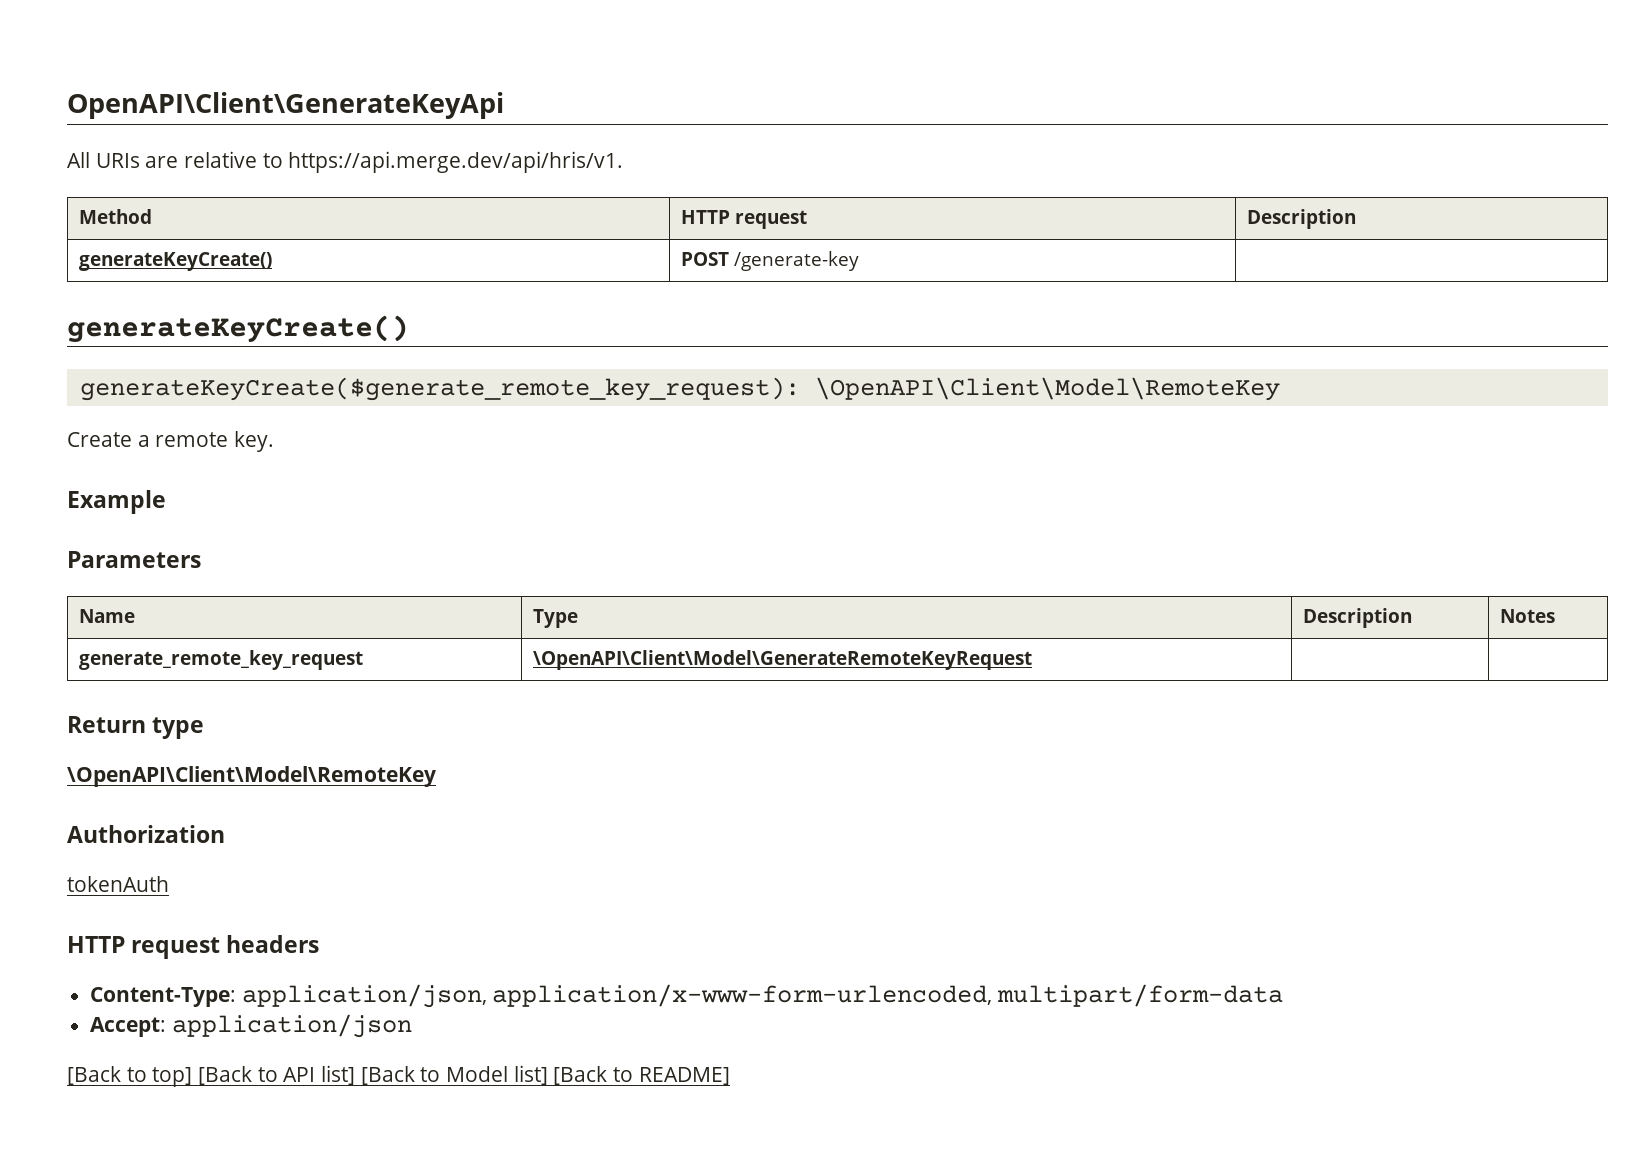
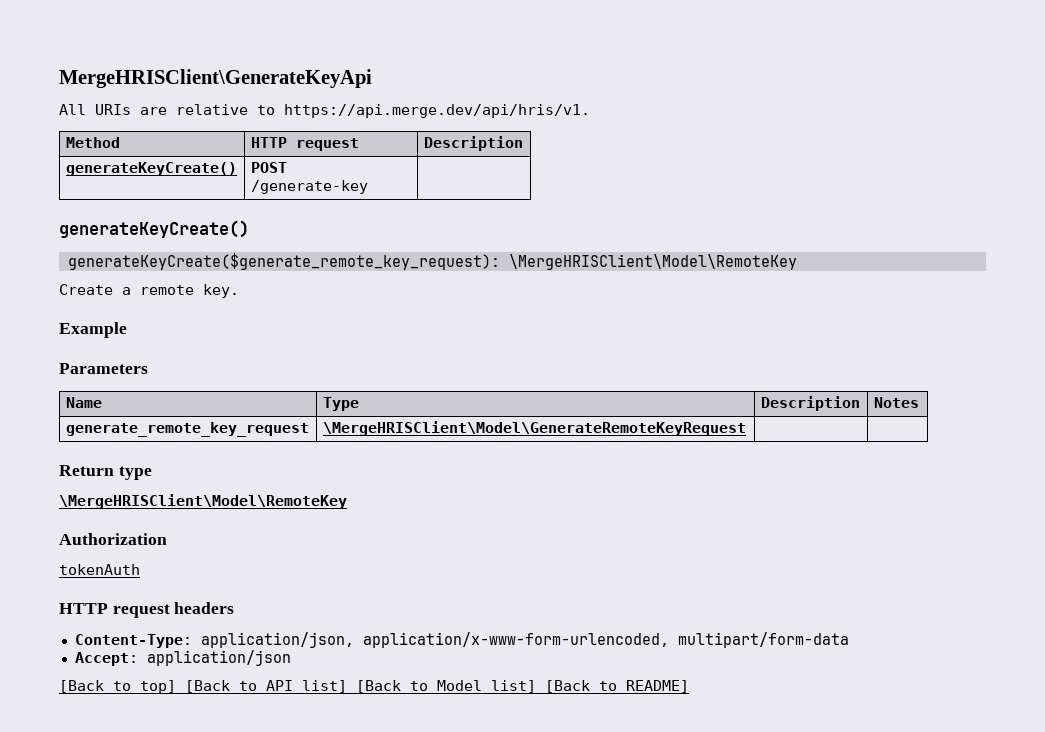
[67,92,504,119] OpenAPI\Client\GenerateKeyApi -> [59,69,372,88] MergeHRISClient\GenerateKeyApi
[814,377,1280,401] \OpenAPI\Client\Model\RemoteKey -> [508,254,797,270] \MergeHRISClient\Model\RemoteKey
[533,650,1033,670] \OpenAPI\Client\Model\GenerateRemoteKeyRequest -> [322,421,746,436] \MergeHRISClient\Model\GenerateRemoteKeyRequest
[67,766,436,787] \OpenAPI\Client\Model\RemoteKey -> [59,494,347,509] \MergeHRISClient\Model\RemoteKey

